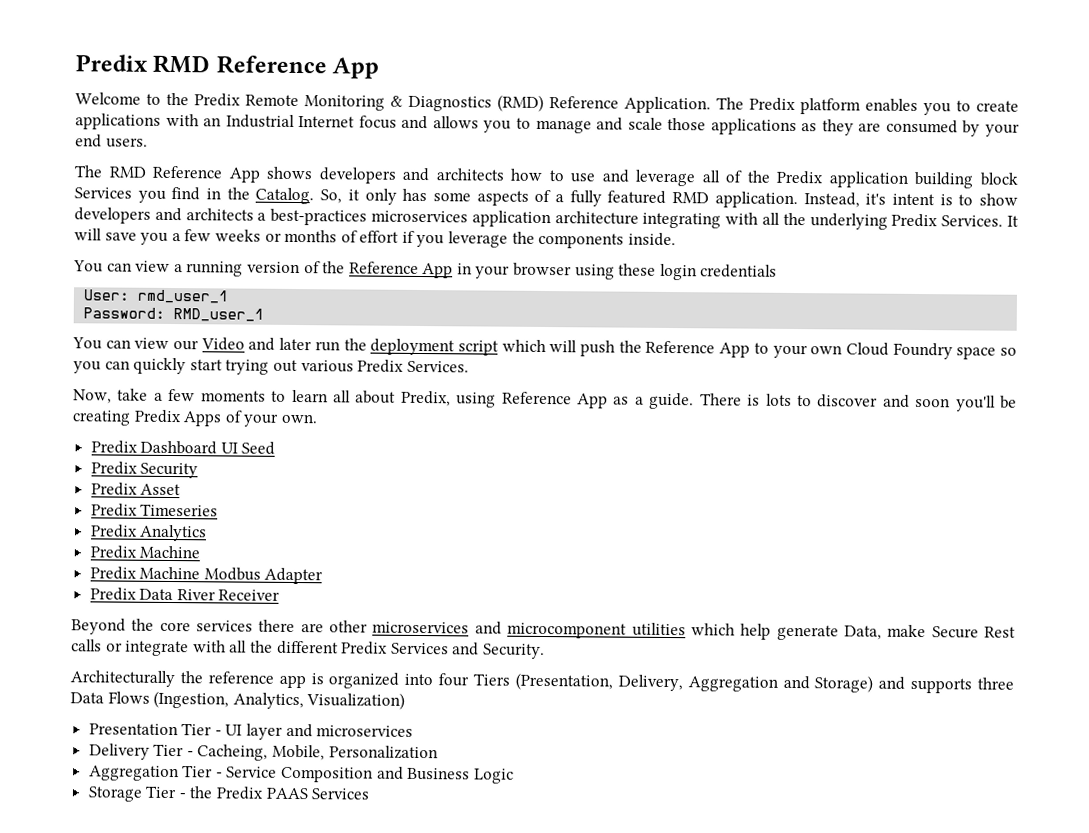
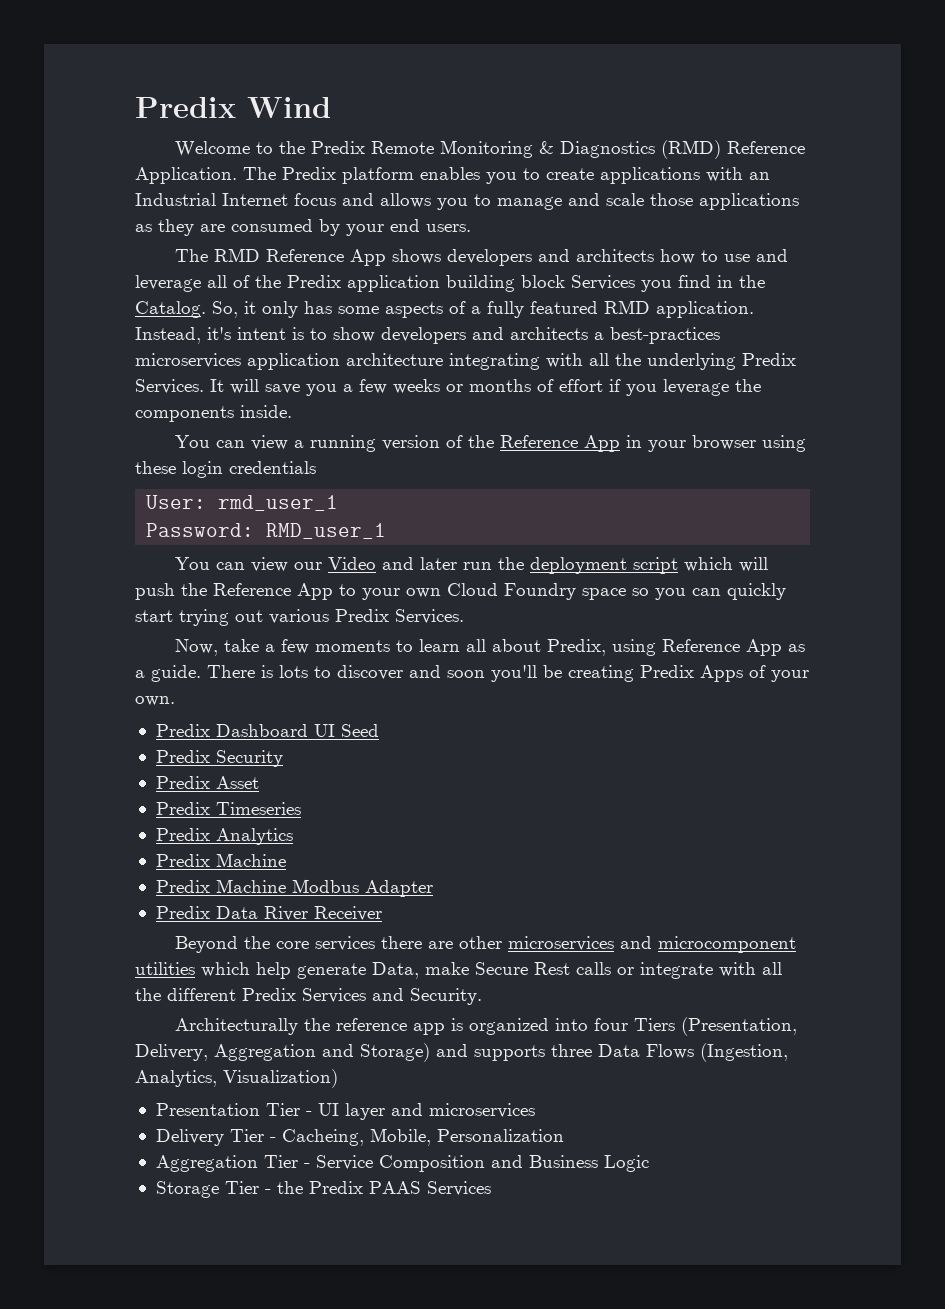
[75,54,380,79] Predix RMD Reference App -> [135,97,331,118] Predix Wind

